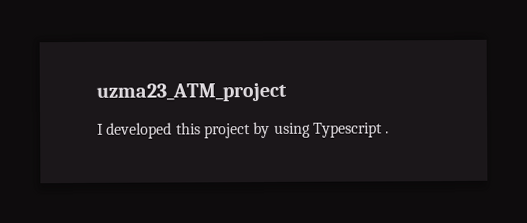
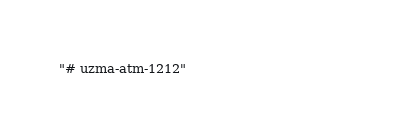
[96,82,287,102] [97,121,390,139] uzma23_ATM_project // I developed this project by using Typescript . -> [59,64,186,73] "# uzma-atm-1212"

